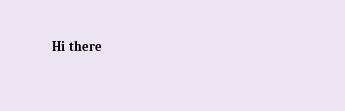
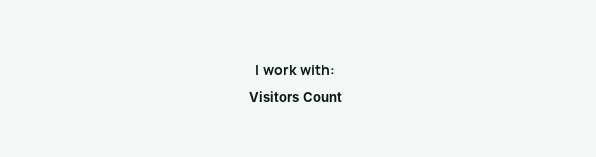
[52,40,102,51] Hi there -> [254,65,336,75] [248,91,342,102] I work with: // Visitors Count

